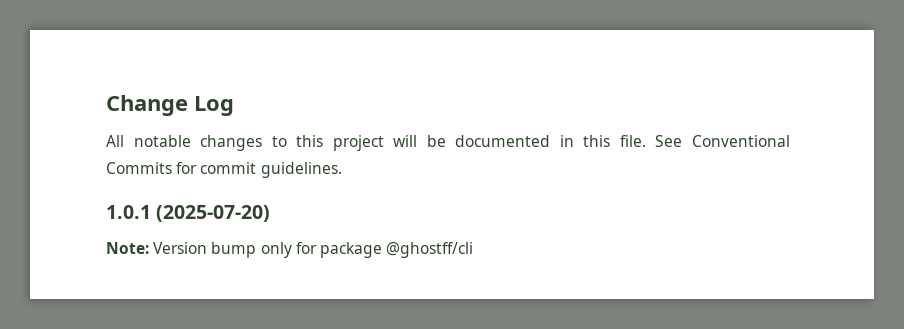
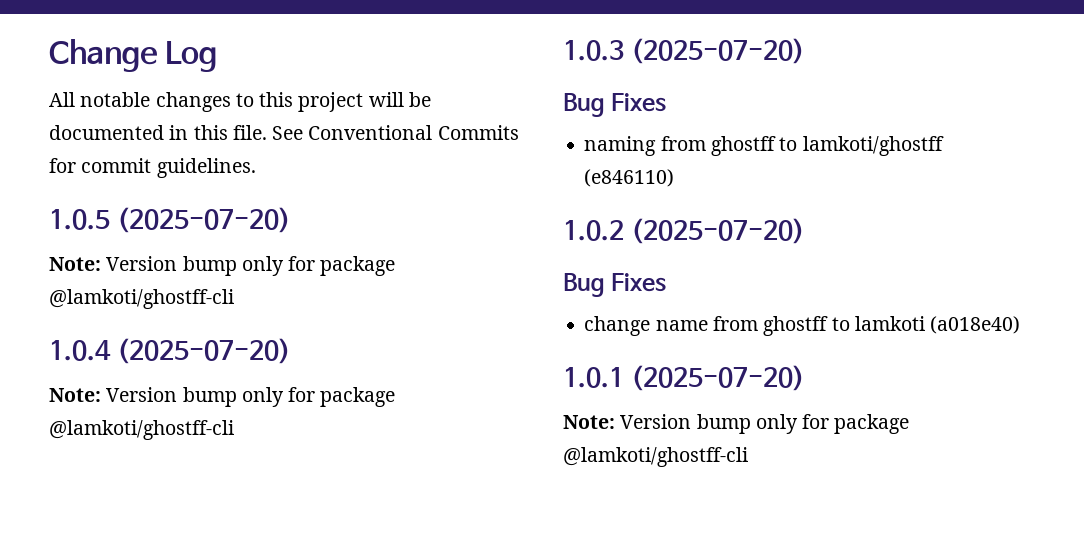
(342, 170) none -> [49,207,292,233] [49,256,396,276] [49,289,234,309] [49,338,292,364] [49,387,396,407] [49,420,234,440] [563,38,806,64] [563,93,667,117] [584,136,944,156] [584,169,675,187] [563,218,806,244] [563,273,667,297] [584,316,1021,336] // 1.0.5 (2025-07-20) // Note: Version bump only for package @lamkoti/ghostff-cli // 1.0.4 (2025-07-20) // Note: Version bump only for package @lamkoti/ghostff-cli // 1.0.3 (2025-07-20) // Bug Fixes // naming from ghostff to lamkoti/ghostff (e846110) // 1.0.2 (2025-07-20) // Bug Fixes // change name from ghostff to lamkoti (a018e40)
[386,242,474,258] @ghostff/cli -> [563,447,748,467] @lamkoti/ghostff-cli

